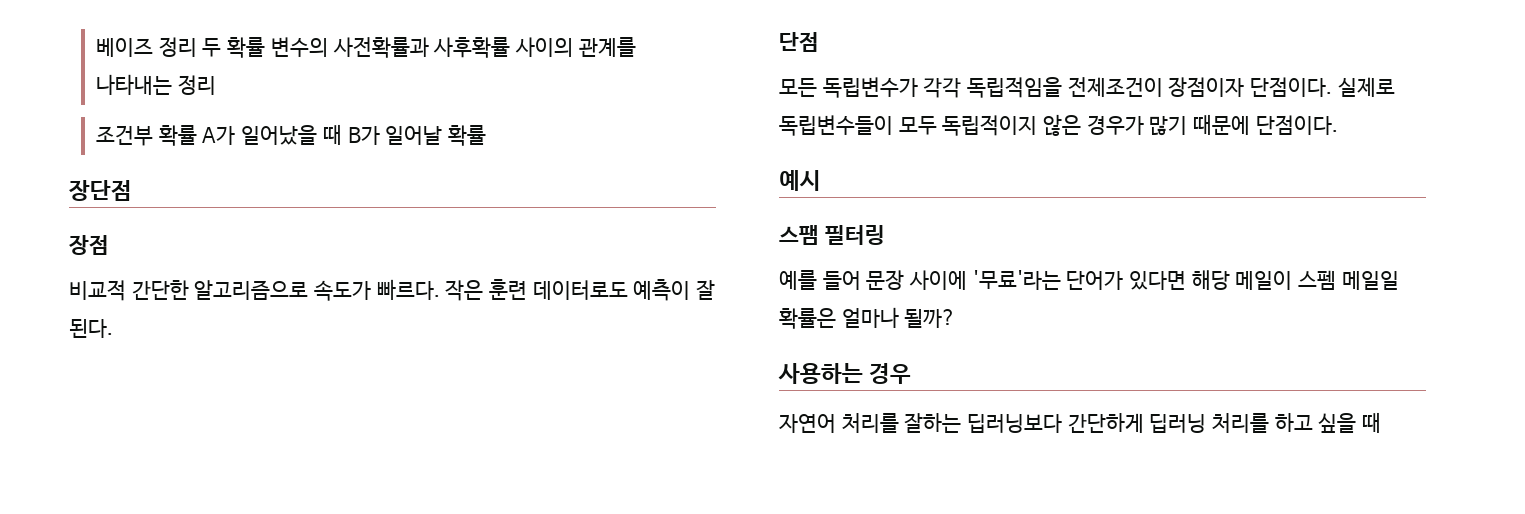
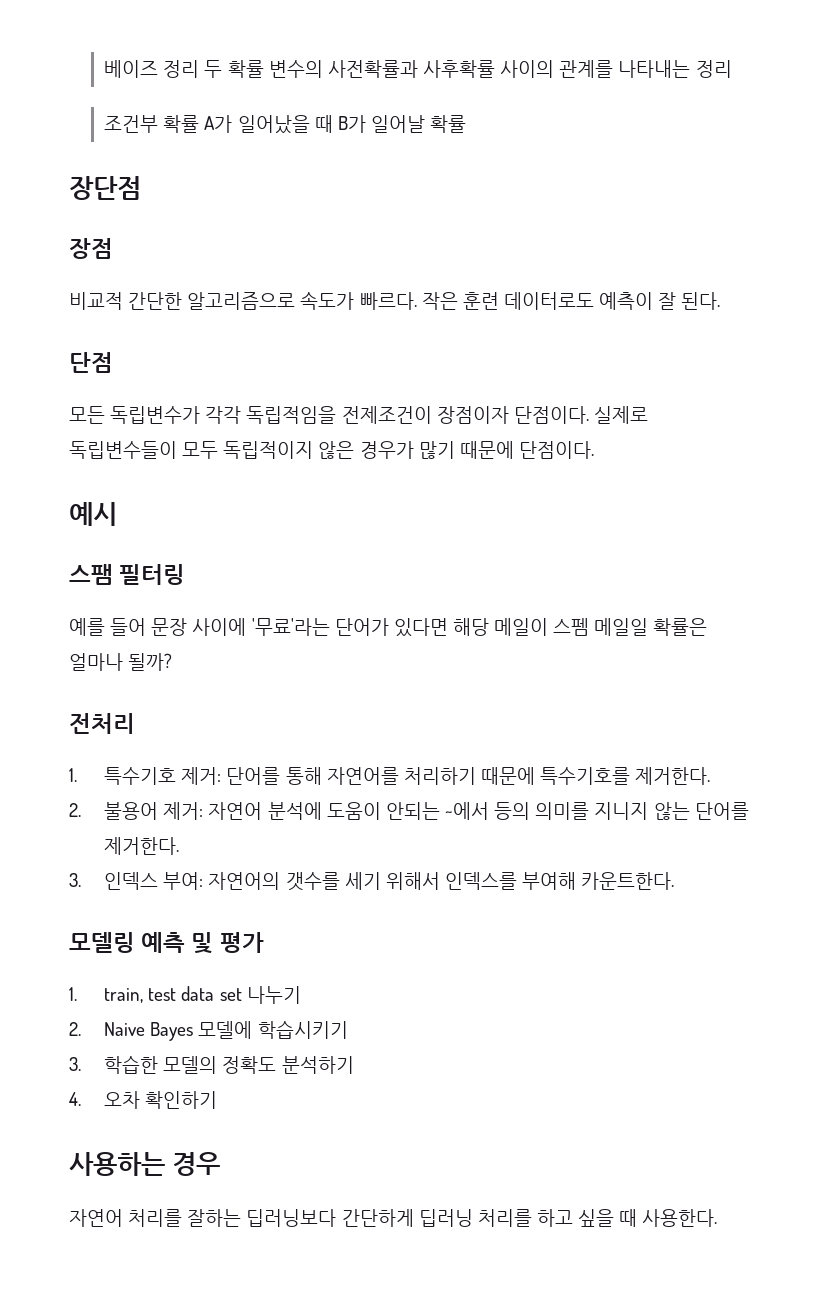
(957, 318) none -> [69,713,135,734] [69,767,711,785] [69,802,749,820] [104,837,180,855] [69,872,675,891] [69,932,264,954] [69,986,301,1004] [69,1020,348,1041] [69,1055,354,1074] [69,1091,218,1109] // 전처리 // 1. 특수기호 제거: 단어를 통해 자연어를 처리하기 때문에 특수기호를 제거한다. // 2. 불용어 제거: 자연어 분석에 도움이 안되는 ~에서 등의 의미를 지니지 않는 단어를 제거한다. // 3. 인덱스 부여: 자연어의 갯수를 세기 위해서 인덱스를 부여해 카운트한다. // 모델링 예측 및 평가 // 1. train, test data set 나누기 // 2. Naive Bayes 모델에 학습시키기 // 3. 학습한 모델의 정확도 분석하기 // 4. 오차 확인하기
(1382, 422) none -> [642,1209,718,1227] 사용한다.

